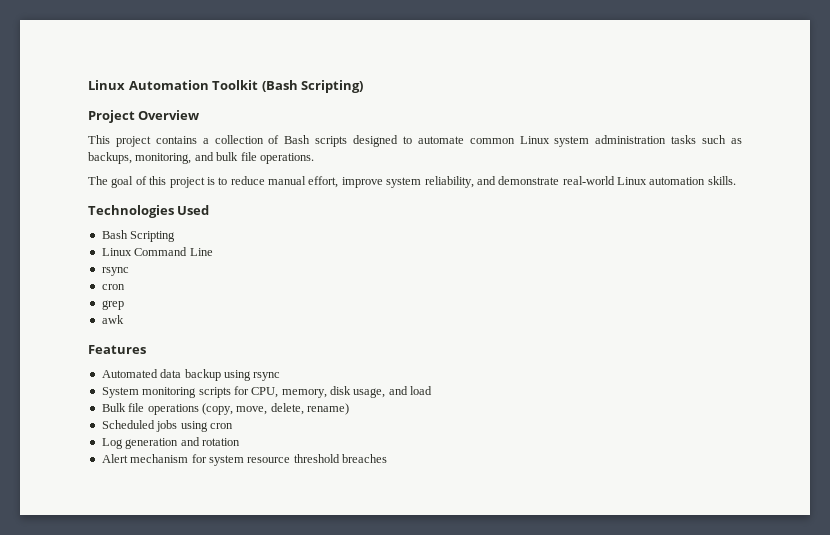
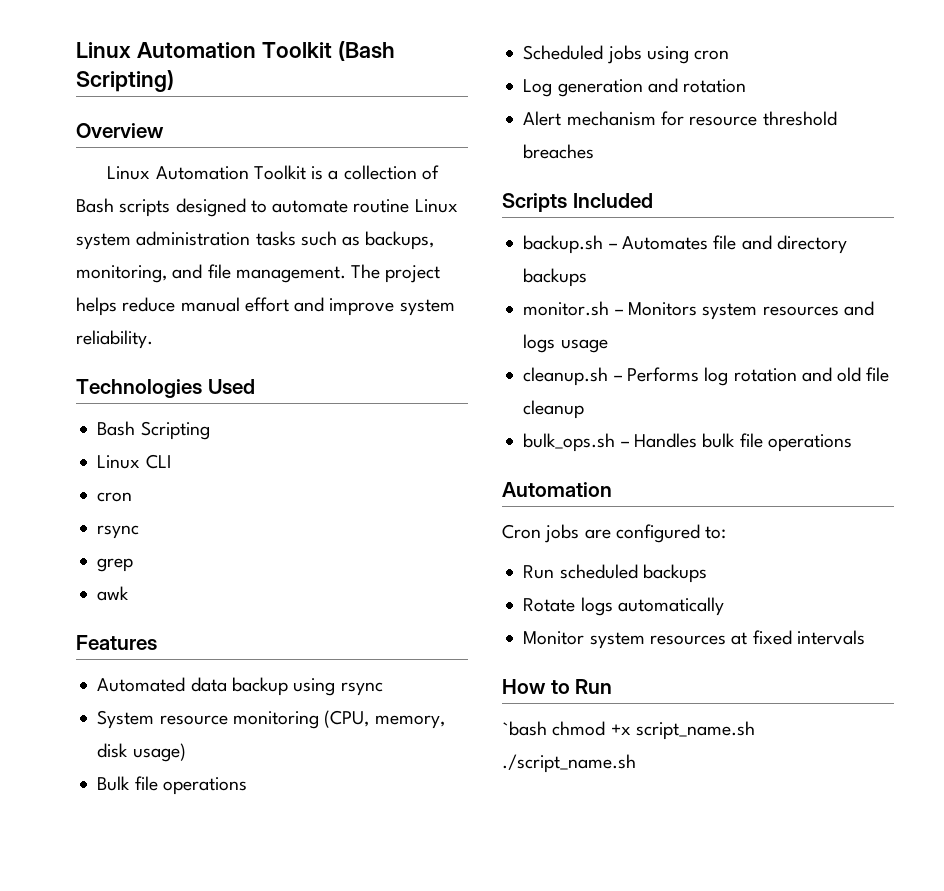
[88,110,135,123] Project -> (174, 81) none
[88,135,197,147] This project contains -> [107,165,324,180] Linux Automation Toolkit is
[469,138,515,144] common -> [353,199,410,213] routine
[216,152,314,164] [88,176,736,188] bulk file operations. // The goal of this project is to reduce manual effort, improve system reliability, and demonstrate real-world Linux automation skills. -> [207,264,441,283] [76,297,455,316] [76,330,153,349] file management. The project helps reduce manual effort and improve system reliability.
[134,247,213,256] [101,267,129,276] [101,284,125,290] Command Line // rsync // cron -> [145,454,171,469] [97,492,133,502] [97,525,140,539] CLI // cron // rsync
[142,386,433,398] monitoring scripts for CPU, memory, disk usage, and load -> [159,710,445,729] [97,743,186,762] resource monitoring (CPU, memory, disk usage)
[201,403,349,415] (copy, move, delete, rename) -> (247, 786) none
[208,455,244,466] system -> (684, 118) none
(387, 458) none -> [502,193,653,212] [523,235,847,254] [523,268,588,287] [523,301,874,320] [523,334,608,353] [523,367,890,386] [523,400,585,419] [523,433,852,452] [502,482,612,497] [502,524,727,543] [523,564,707,583] [523,597,724,616] [523,630,865,649] [502,679,613,694] [502,721,755,740] [502,754,636,773] // Scripts Included // backup.sh – Automates file and directory backups // monitor.sh – Monitors system resources and logs usage // cleanup.sh – Performs log rotation and old file cleanup // bulk_ops.sh – Handles bulk file operations // Automation // Cron jobs are configured to: // Run scheduled backups // Rotate logs automatically // Monitor system resources at fixed intervals // How to Run // `bash chmod +x script_name.sh ./script_name.sh

